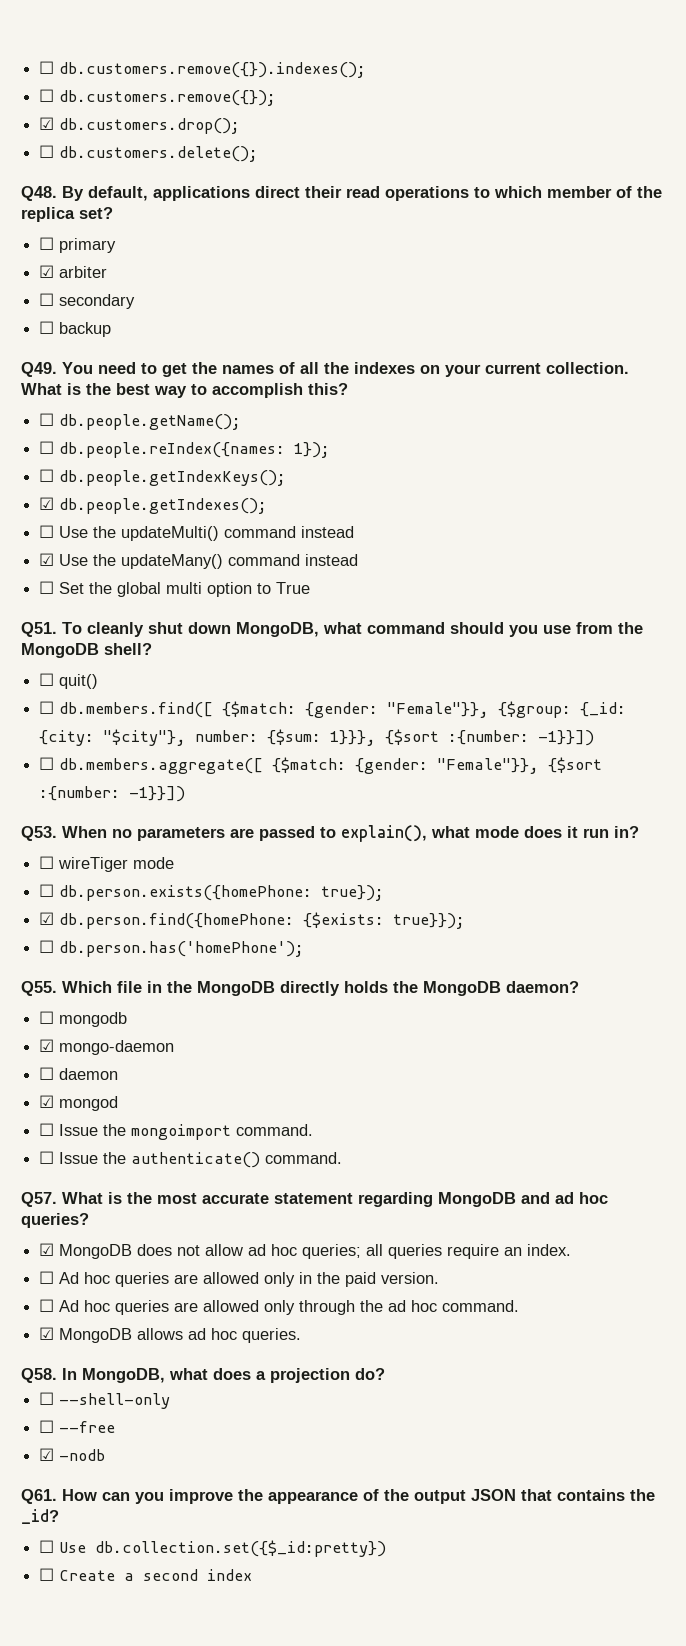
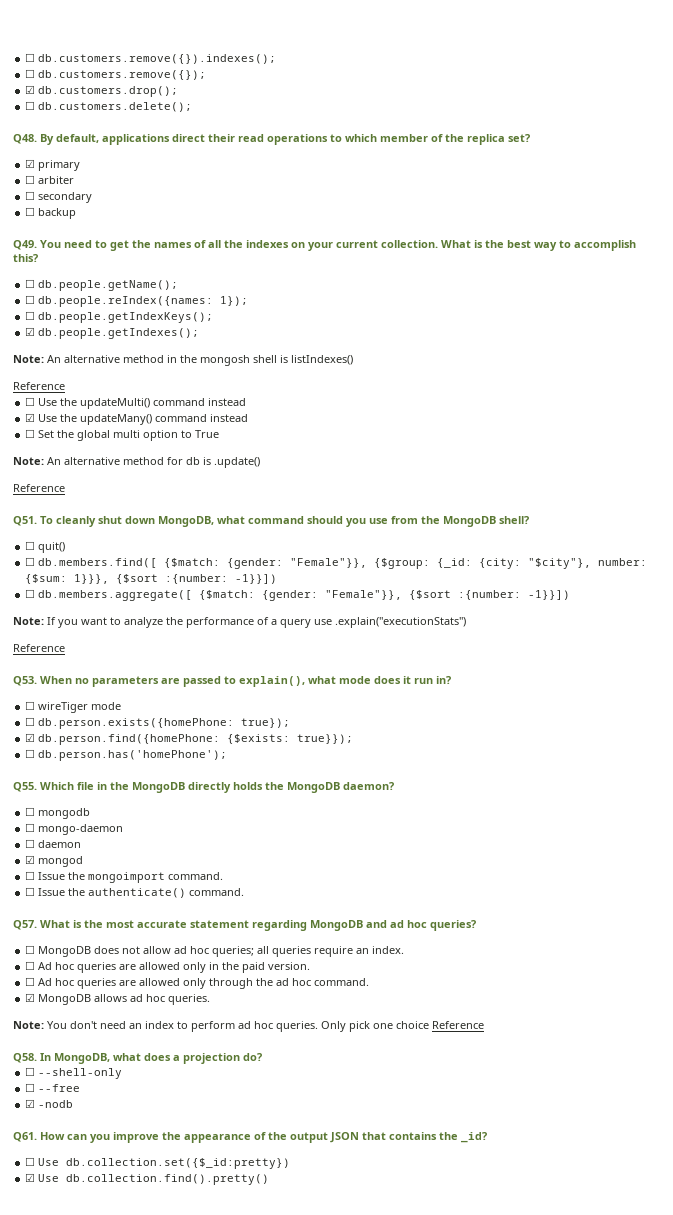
[39,237,55,250] ☐ -> [25,159,36,168] ☑
[39,265,55,278] ☑ -> [25,175,36,184] ☐
(268, 506) none -> [13,355,353,366] [13,382,65,390] // Note: An alternative method in the mongosh shell is listIndexes() // Reference
(311, 588) none -> [13,457,260,468] [13,484,65,492] // Note: An alternative method for db is .update() // Reference
(186, 794) none -> [13,617,466,628] [13,644,65,652] // Note: If you want to analyze the performance of a query use .explain("executionStats") // Reference
[39,1039,55,1052] ☑ -> [25,823,36,832] ☐
[39,1243,55,1256] ☑ -> [25,945,36,954] ☐
(302, 1335) none -> [13,1021,484,1032] // Note: You don't need an index to perform ad hoc queries. Only pick one choice Reference
[39,1568,253,1581] ☐ Create a second index -> [25,1173,270,1185] ☑ Use db.collection.find().pretty()

